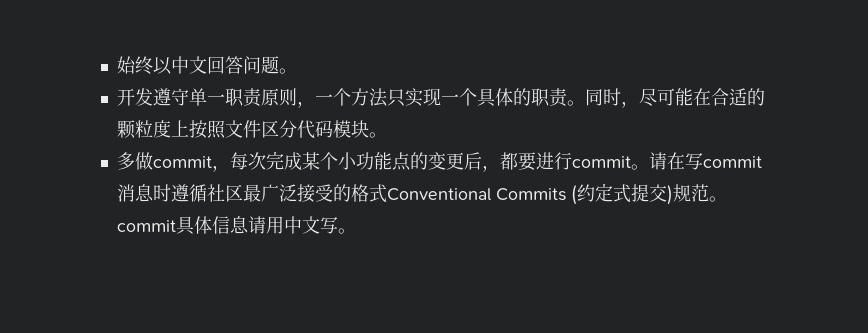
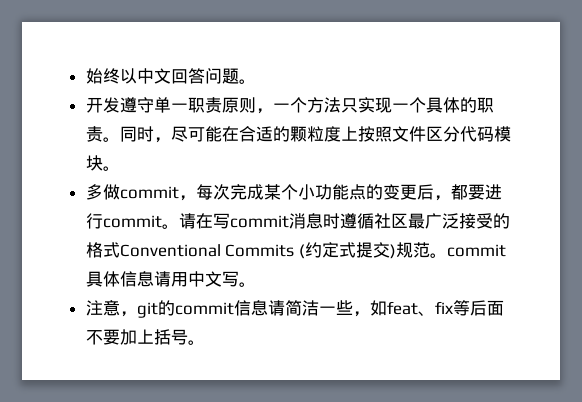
(356, 231) none -> [85,300,504,318] [85,329,205,345] // 注意，git的commit信息请简洁一些，如feat、fix等后面不要加上括号。

